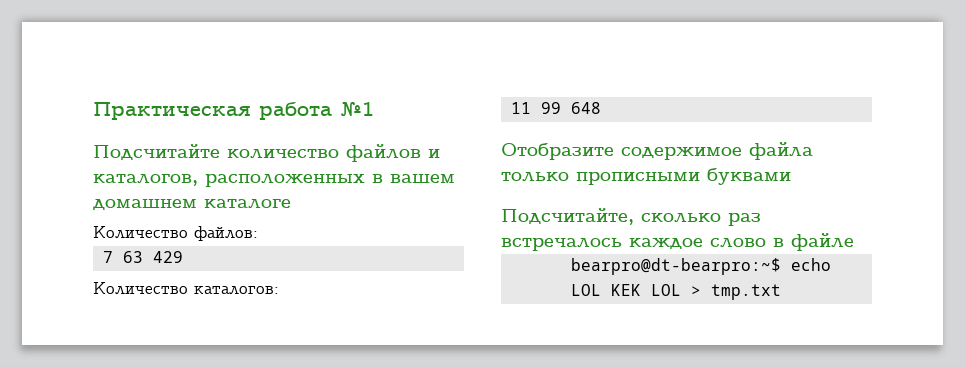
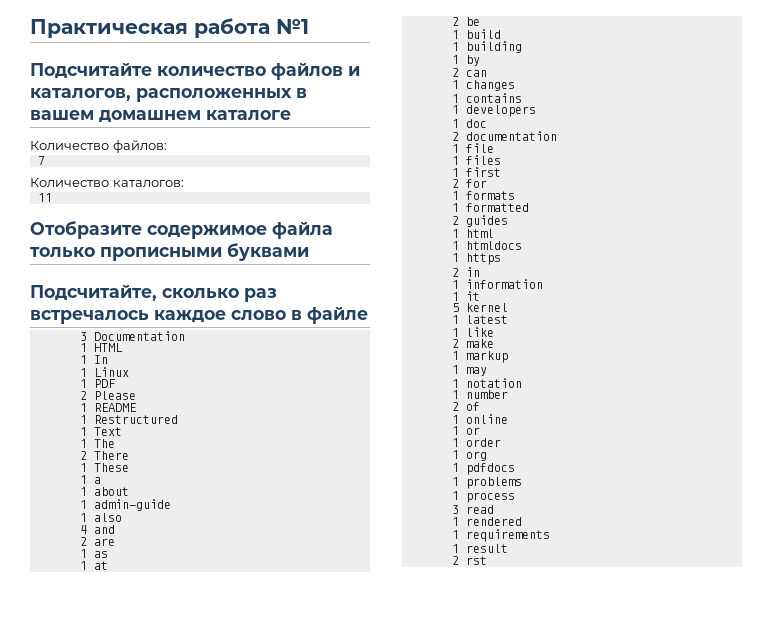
[122,251,183,263] 63 429 -> (45, 160) none
[540,102,601,114] 99 648 -> (52, 197) none
[570,258,831,275] [570,284,781,300] bearpro@dt-bearpro:~$ echo LOL KEK LOL > tmp.txt -> [79,331,185,341] [79,343,123,352] [79,355,108,364] [79,367,129,377] [79,379,116,388] [79,391,136,400] [79,403,137,412] [79,415,178,424] [79,427,122,436] [79,439,115,448] [79,451,129,460] [79,463,129,472] [79,475,101,484] [79,487,129,496] [79,499,171,511] [79,513,122,522] [79,525,115,534] [79,537,115,546] [79,549,108,558] [79,561,108,570] [451,17,480,26] [451,29,501,39] [451,41,522,53] [451,55,480,66] [451,68,487,77] [451,80,515,91] [451,93,522,103] [451,105,536,117] [451,119,487,128] [451,131,557,141] [451,143,494,153] [451,155,501,165] [451,167,501,177] [451,179,487,188] [451,191,515,200] [451,203,529,212] [451,215,508,227] [451,229,494,238] [451,241,522,250] [451,253,501,265] [451,267,480,277] [451,279,543,289] [451,291,480,301] [451,303,508,312] [451,315,508,324] [451,327,494,337] [451,339,494,348] [451,351,508,363] [451,365,487,376] [451,378,522,388] [451,390,508,399] [451,402,480,411] [451,414,508,424] [451,426,480,435] [451,438,501,447] [451,450,487,461] [451,463,515,475] [451,477,522,489] [451,491,515,503] [451,505,494,514] [451,517,522,526] [451,529,550,542] [451,544,508,553] [451,556,487,565] 3 Documentation // 1 HTML // 1 In // 1 Linux // 1 PDF // 2 Please // 1 README // 1 Restructured // 1 Text // 1 The // 2 There // 1 These // 1 a // 1 about // 1 admin-guide // 1 also // 4 and // 2 are // 1 as // 1 at // 2 be // 1 build // 1 building // 1 by // 2 can // 1 changes // 1 contains // 1 developers // 1 doc // 2 documentation // 1 file // 1 files // 1 first // 2 for // 1 formats // 1 formatted // 2 guides // 1 html // 1 htmldocs // 1 https // 2 in // 1 information // 1 it // 5 kernel // 1 latest // 1 like // 2 make // 1 markup // 1 may // 1 notation // 1 number // 2 of // 1 online // 1 or // 1 order // 1 org // 1 pdfdocs // 1 problems // 1 process // 3 read // 1 rendered // 1 requirements // 1 result // 2 rst

